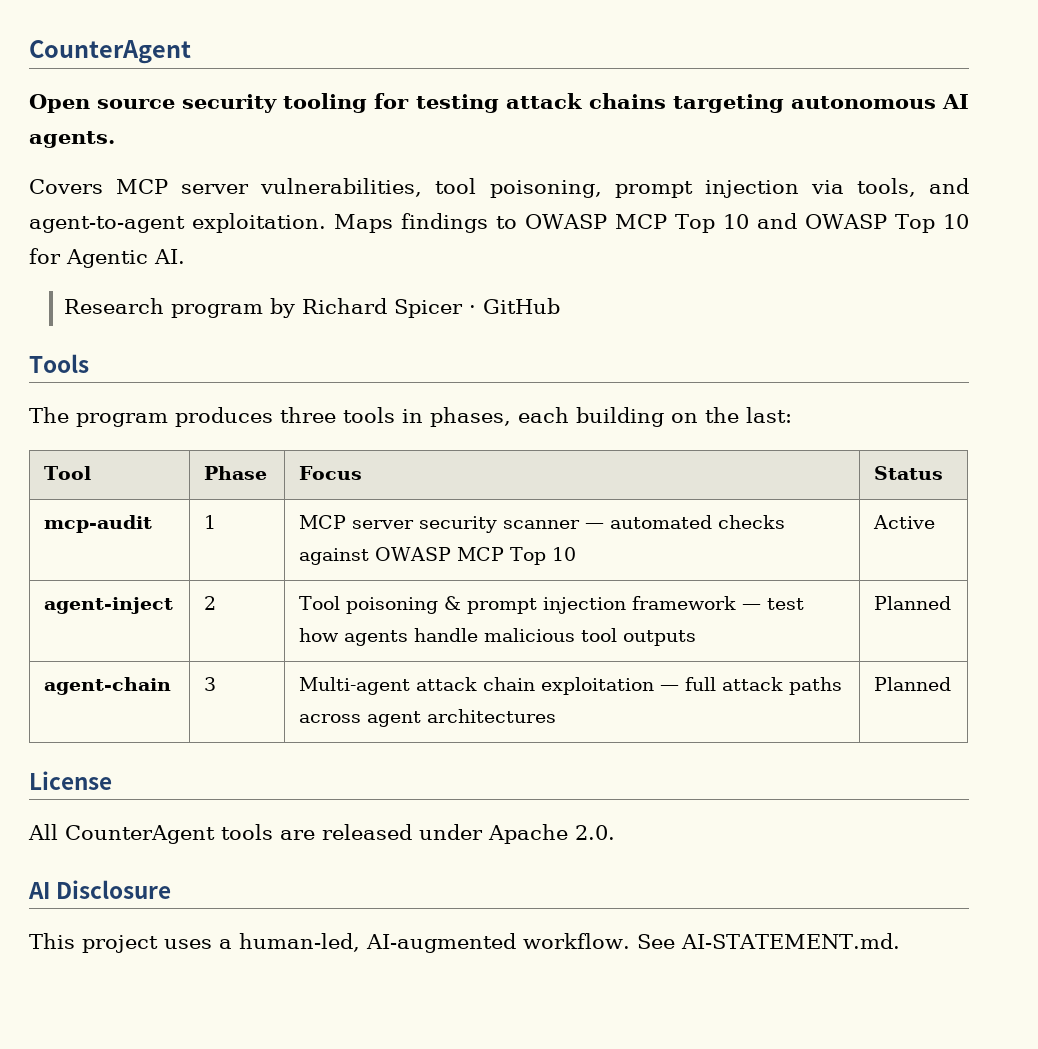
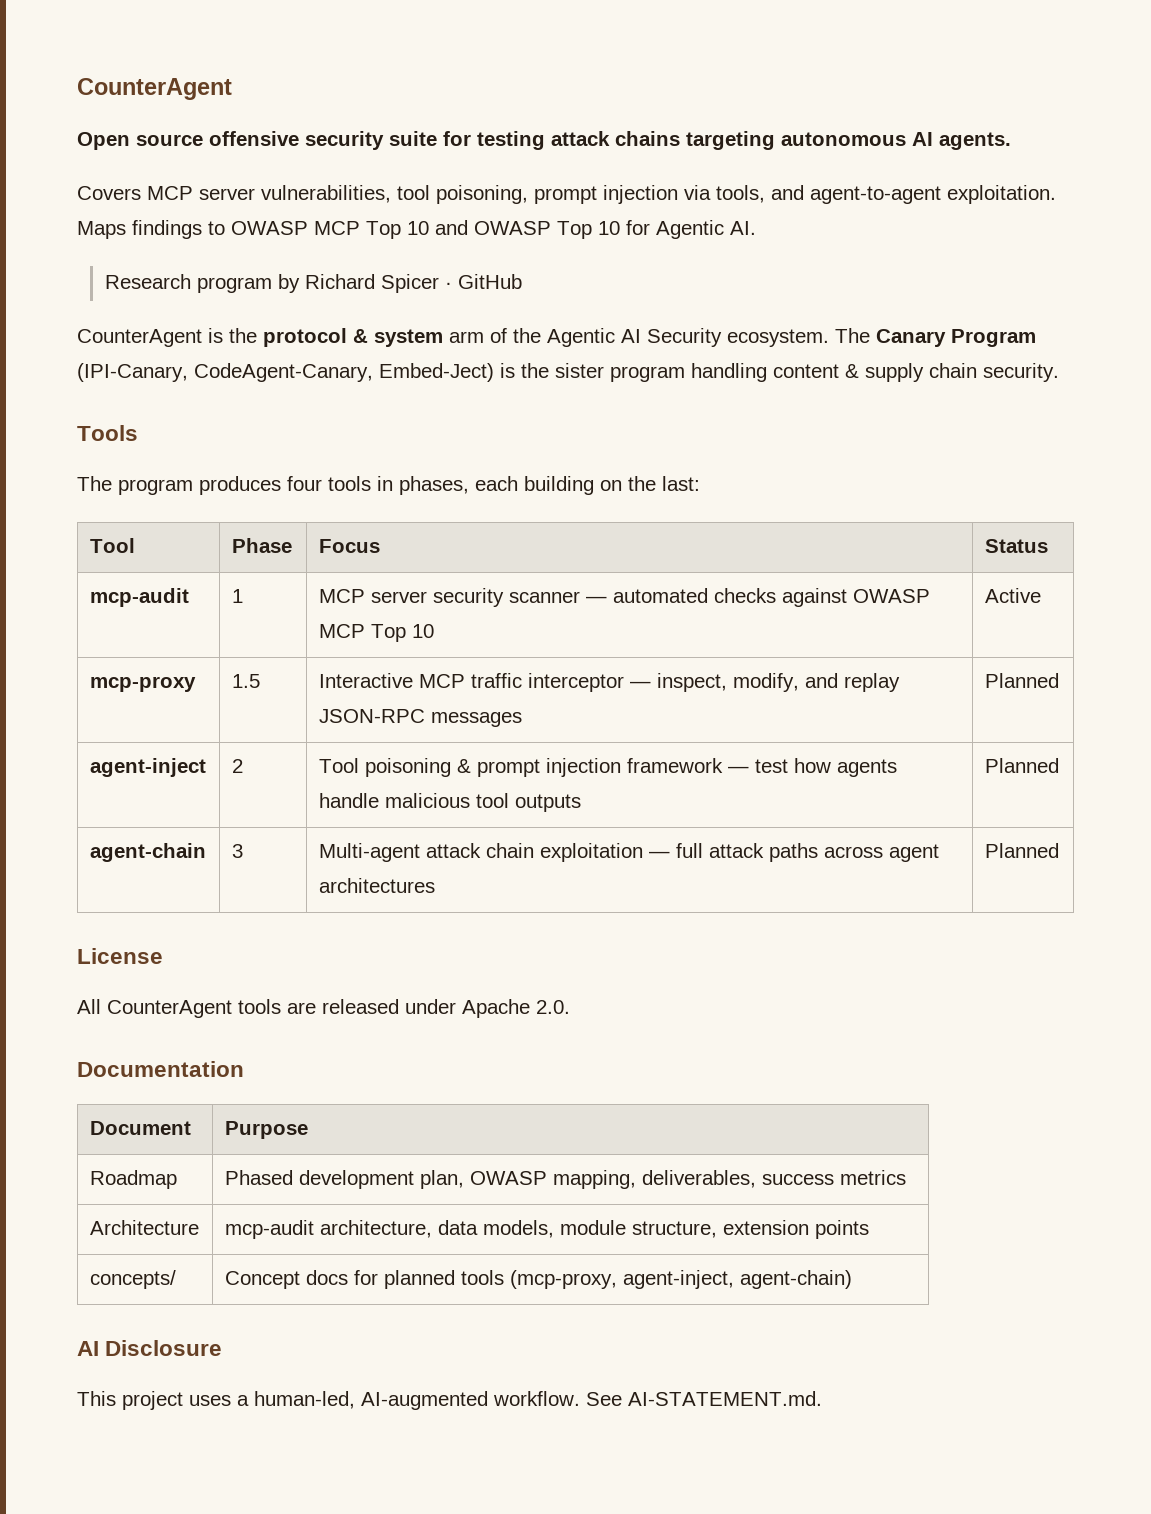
[182,93,368,113] security tooling -> [209,131,437,150] offensive security suite
(560, 306) none -> [77,328,1036,347] [77,363,1059,382] // CounterAgent is the protocol & system arm of the Agentic AI Security ecosystem. The Canary Program (IPI-Canary, CodeAgent-Canary, Embed-Ject) is the sister program handling content & supply chain security.
[280,407,336,423] three -> [287,476,322,491] four
(936, 522) none -> [89,676,196,692] [231,674,260,688] [318,673,900,692] [318,709,522,727] [984,673,1059,688] // mcp-proxy | 1.5 | Interactive MCP traffic interceptor — inspect, modify, and replay JSON-RPC messages | Planned
(615, 832) none -> [77,1061,244,1077] [89,1121,191,1135] [224,1121,308,1139] [89,1170,177,1189] [224,1170,906,1189] [89,1220,199,1235] [224,1220,869,1239] [89,1270,176,1289] [224,1270,852,1289] // Documentation // Document | Purpose // Roadmap | Phased development plan, OWASP mapping, deliverables, success metrics // Architecture | mcp-audit architecture, data models, module structure, extension points // concepts/ | Concept docs for planned tools (mcp-proxy, agent-inject, agent-chain)

